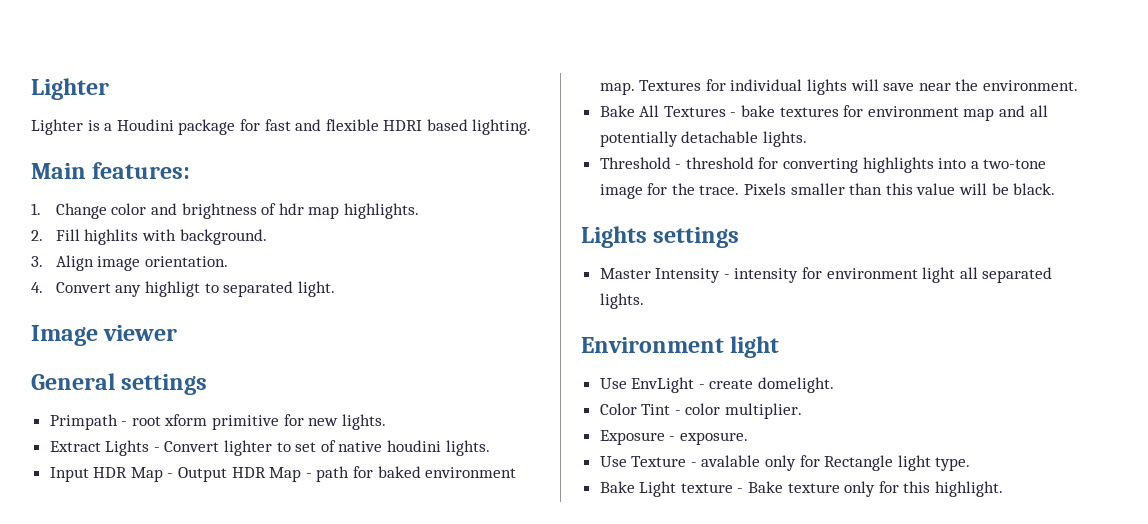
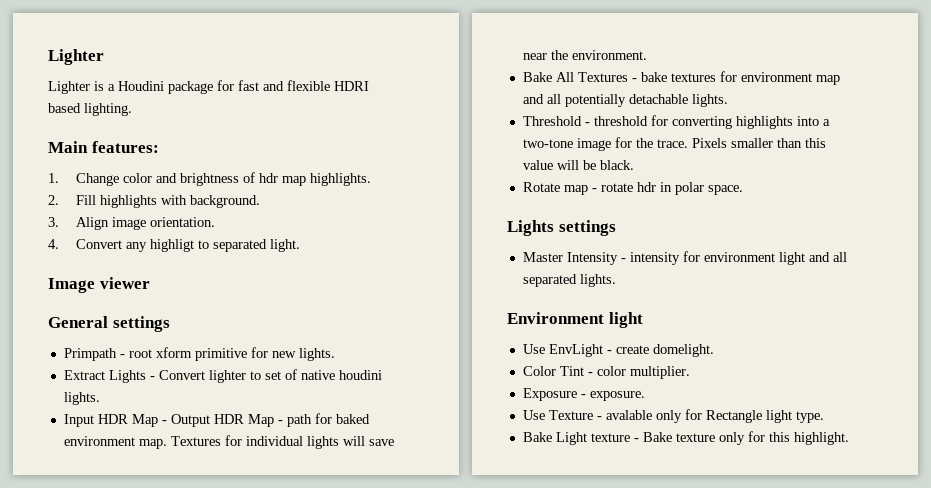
[84,229,139,245] highlits -> [99,195,157,208] highlights
(1056, 189) none -> [522,182,743,195] // Rotate map - rotate hdr in polar space.
(956, 275) none -> [808,252,830,262] and

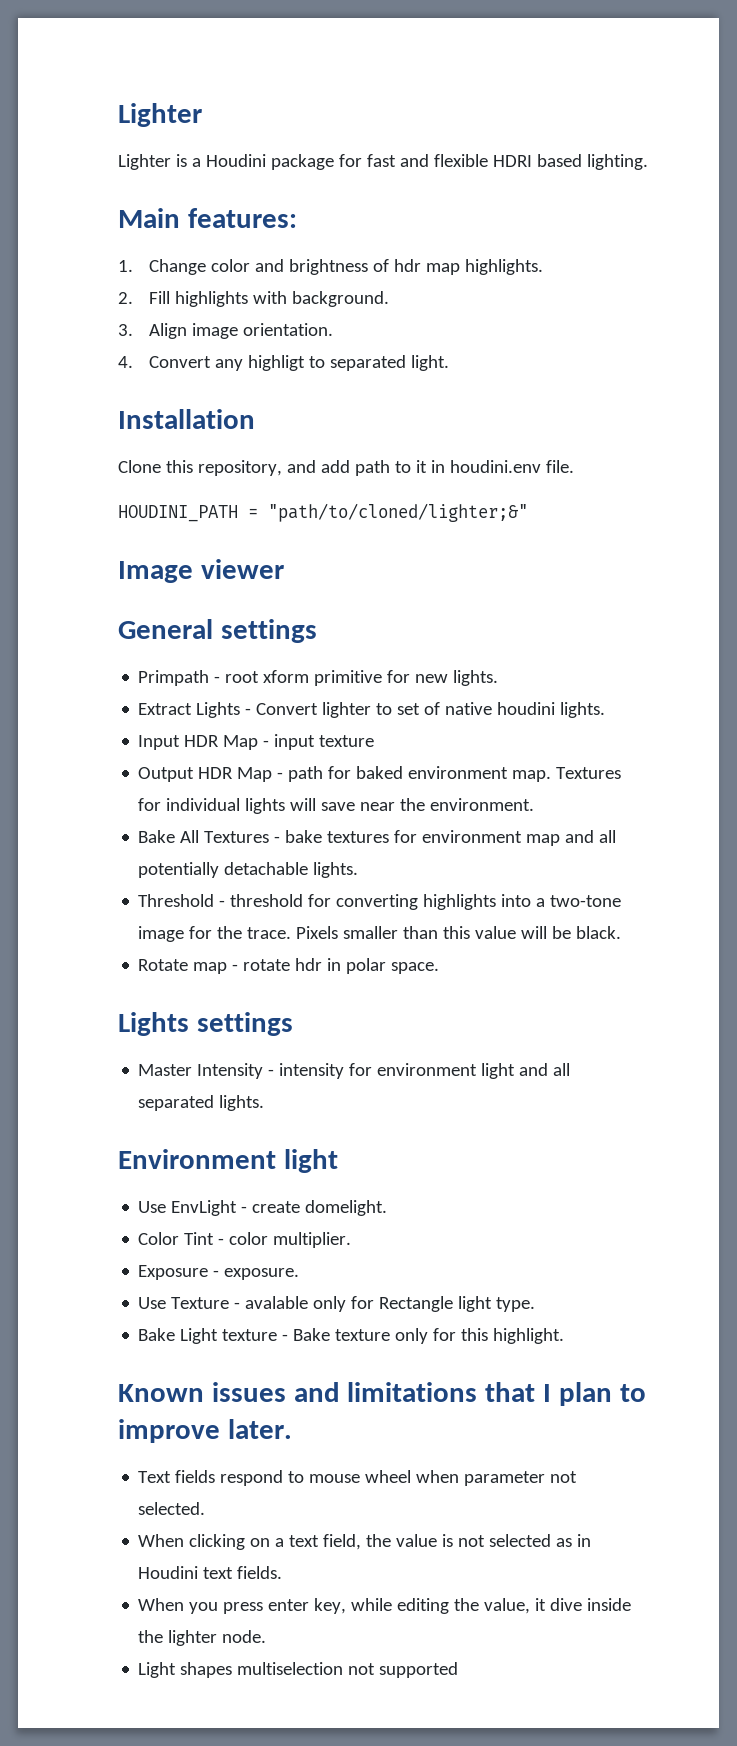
(300, 245) none -> [118,409,255,429] [118,460,574,476] [118,503,528,522] // Installation // Clone this repository, and add path to it in houdini.env file. // HOUDINI_PATH = "path/to/cloned/lighter;&"
(167, 422) none -> [274,734,375,750] input texture //
(849, 438) none -> [118,1382,646,1406] [118,1419,292,1443] [138,1470,578,1486] [138,1502,206,1515] [138,1534,592,1550] [138,1566,283,1579] [138,1598,632,1614] [138,1630,267,1646] [138,1662,459,1678] // Known issues and limitations that I plan to improve later. // Text fields respond to mouse wheel when parameter not selected. // When clicking on a text field, the value is not selected as in Houdini text fields. // When you press enter key, while editing the value, it dive inside the lighter node. // Light shapes multiselection not supported

